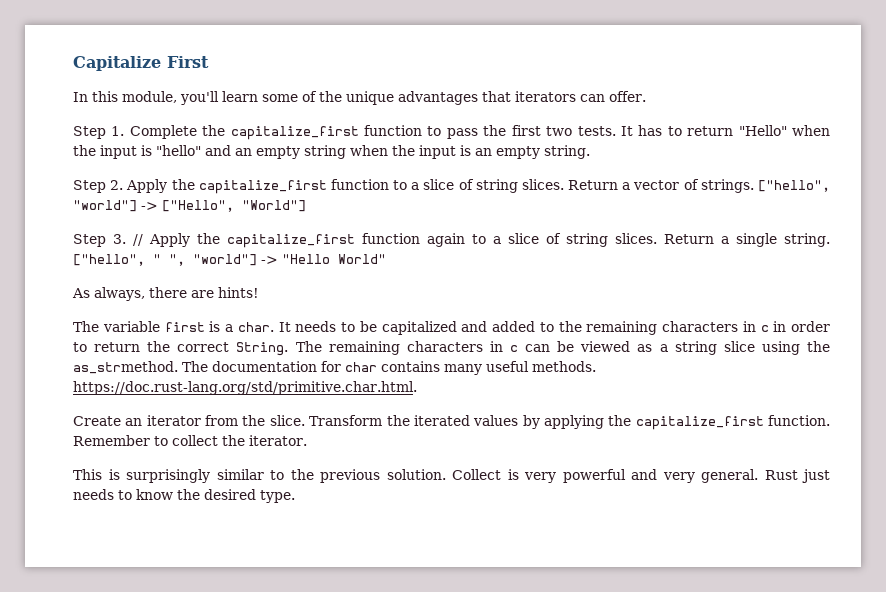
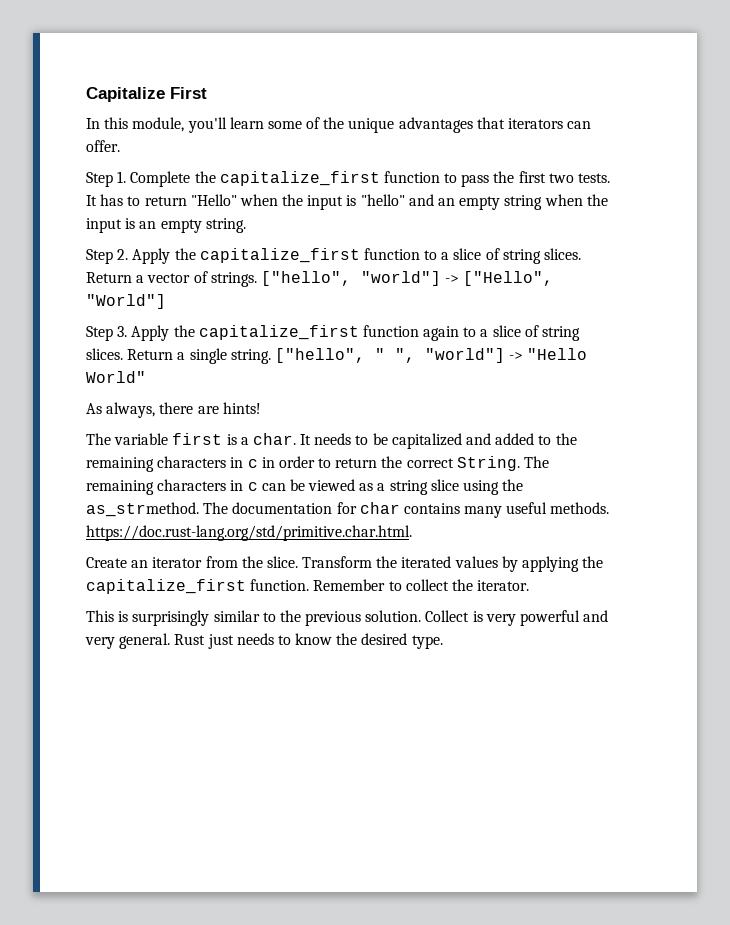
[133,234,143,246] // -> (128, 331) none

